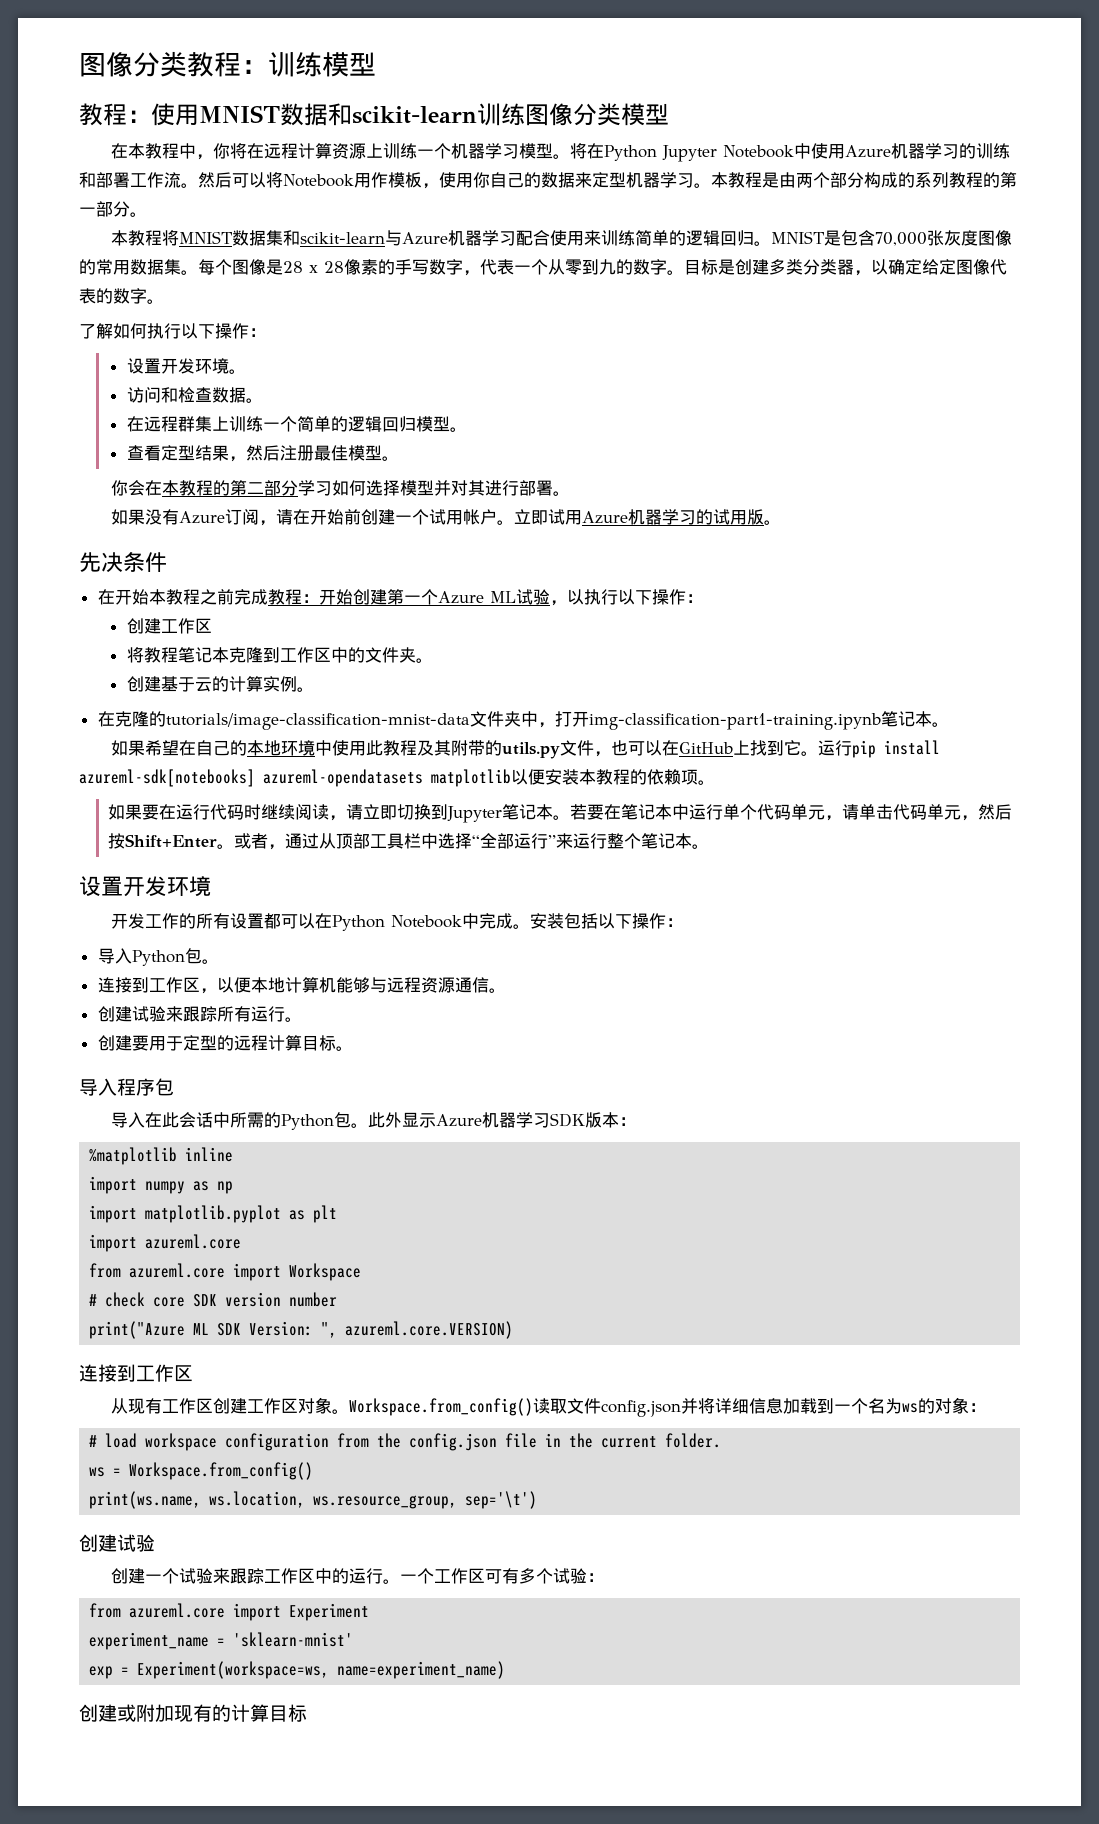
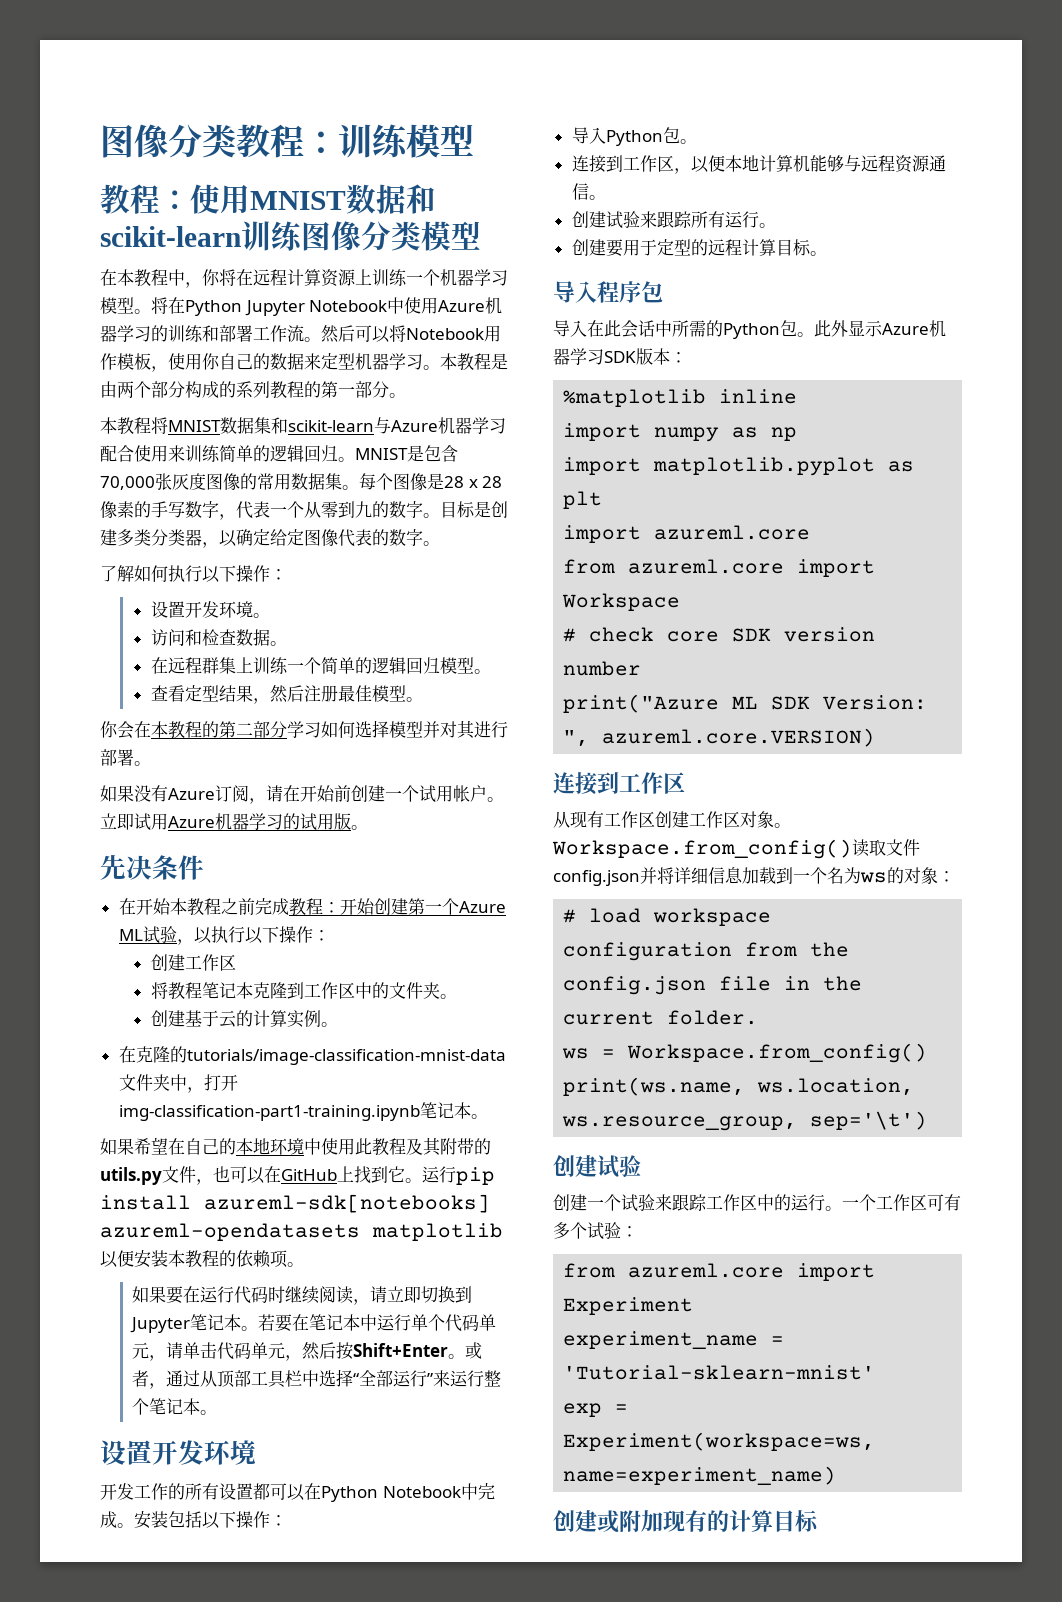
[233,1632,354,1647] 'sklearn-mnist' -> [563,1365,876,1380] 'Tutorial-sklearn-mnist'

